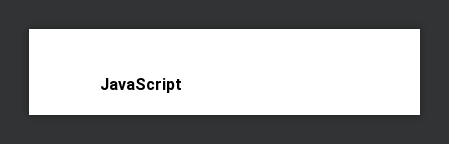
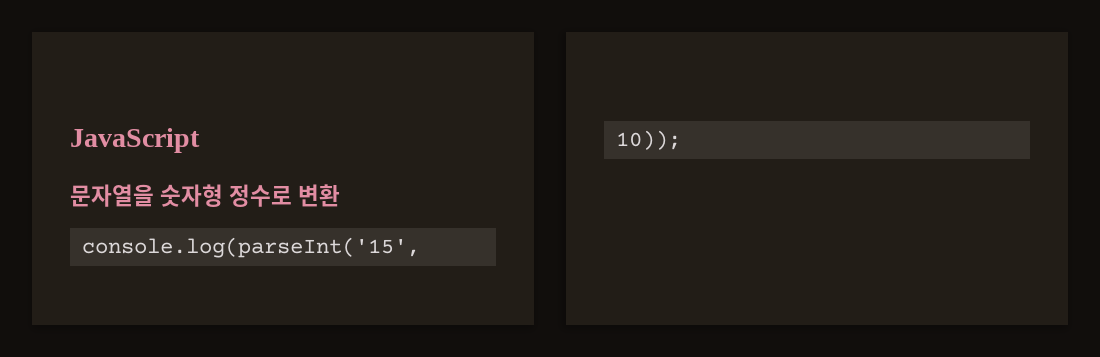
(182, 85) none -> [70,184,341,207] [82,237,420,258] [616,130,681,150] // 문자열을 숫자형 정수로 변환 // console.log(parseInt('15', 10));

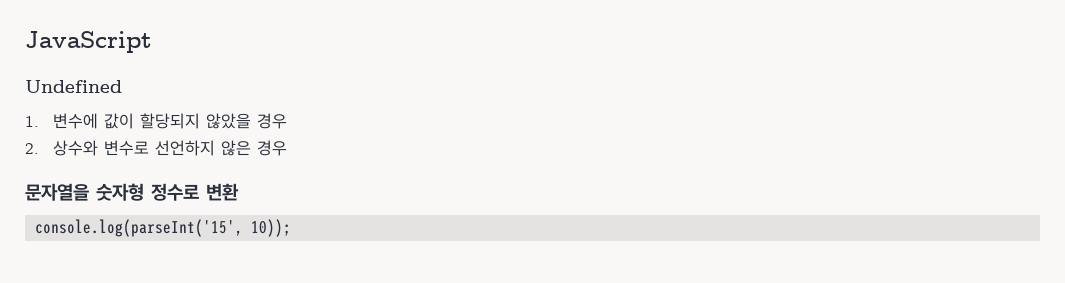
(200, 140) none -> [25,80,122,93] [25,113,287,129] [25,140,287,156] // Undefined // 1. 변수에 값이 할당되지 않았을 경우 // 2. 상수와 변수로 선언하지 않은 경우

